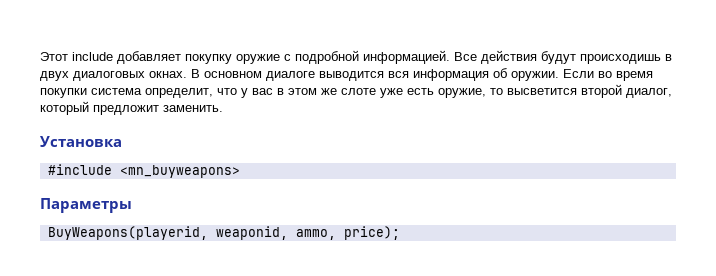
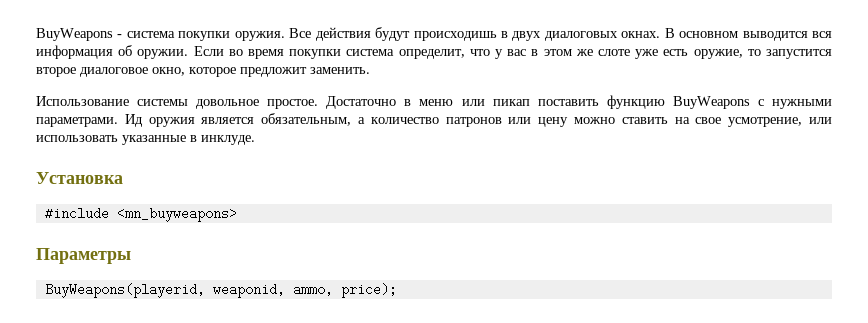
[40,50,450,64] Этот include добавляет покупку оружие с подробной информацией. -> [36,28,285,41] BuyWeapons - система покупки оружия.
[266,71,315,81] диалоге -> (739, 34) none
[507,84,672,98] [40,101,223,115] высветится второй диалог, который предложит заменить. -> [766,49,833,59] [36,67,370,77] [36,95,833,109] [36,113,832,127] [36,135,255,145] запустится второе диалоговое окно, которое предложит заменить. // Использование системы довольное простое. Достаточно в меню или пикап поставить функцию BuyWeapons с нужными параметрами. Ид оружия является обязательным, а количество патронов или цену можно ставить на свое усмотрение, или использовать указанные в инклуде.

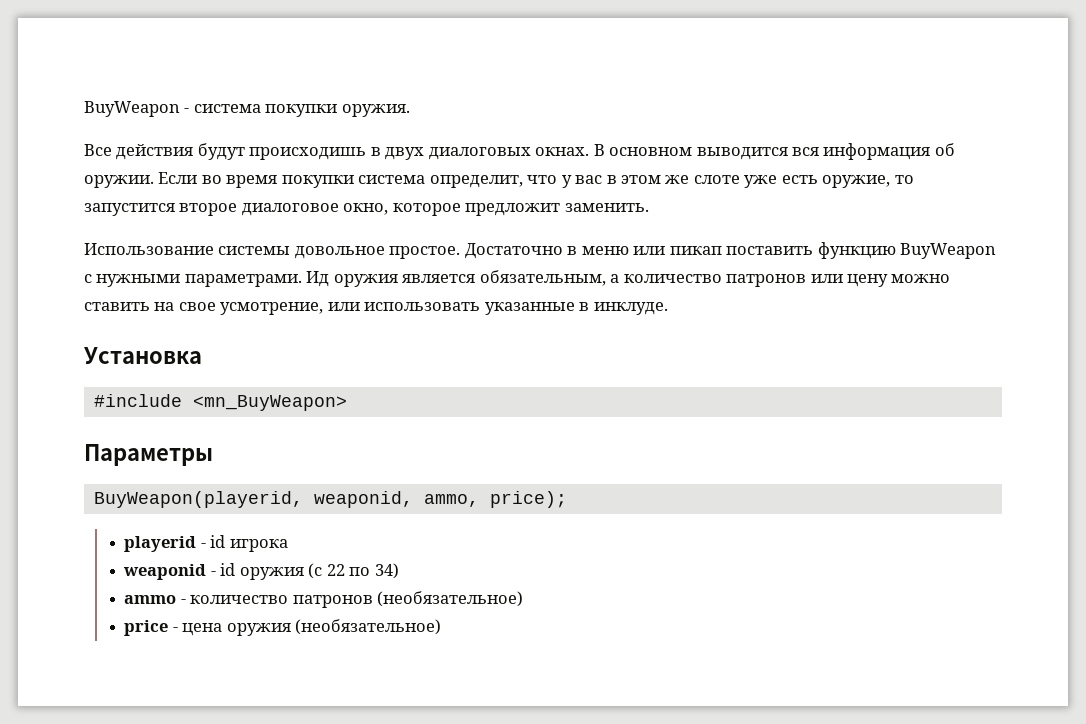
[36,28,113,41] BuyWeapons -> [84,101,180,117] BuyWeapon
(285, 36) none -> (410, 110) //
[672,96,750,109] BuyWeapons -> [900,243,997,259] BuyWeapon
[116,207,237,222] <mn_buyweapons> -> [192,395,347,411] <mn_BuyWeapon>
[44,283,205,298] BuyWeapons(playerid, -> [93,491,303,508] BuyWeapon(playerid,
(397, 290) none -> [124,535,288,552] [123,563,399,580] [124,591,524,608] [124,619,442,636] // playerid - id игрока // weaponid - id оружия (с 22 по 34) // ammo - количество патронов (необязательное) // price - цена оружия (необязательное)

